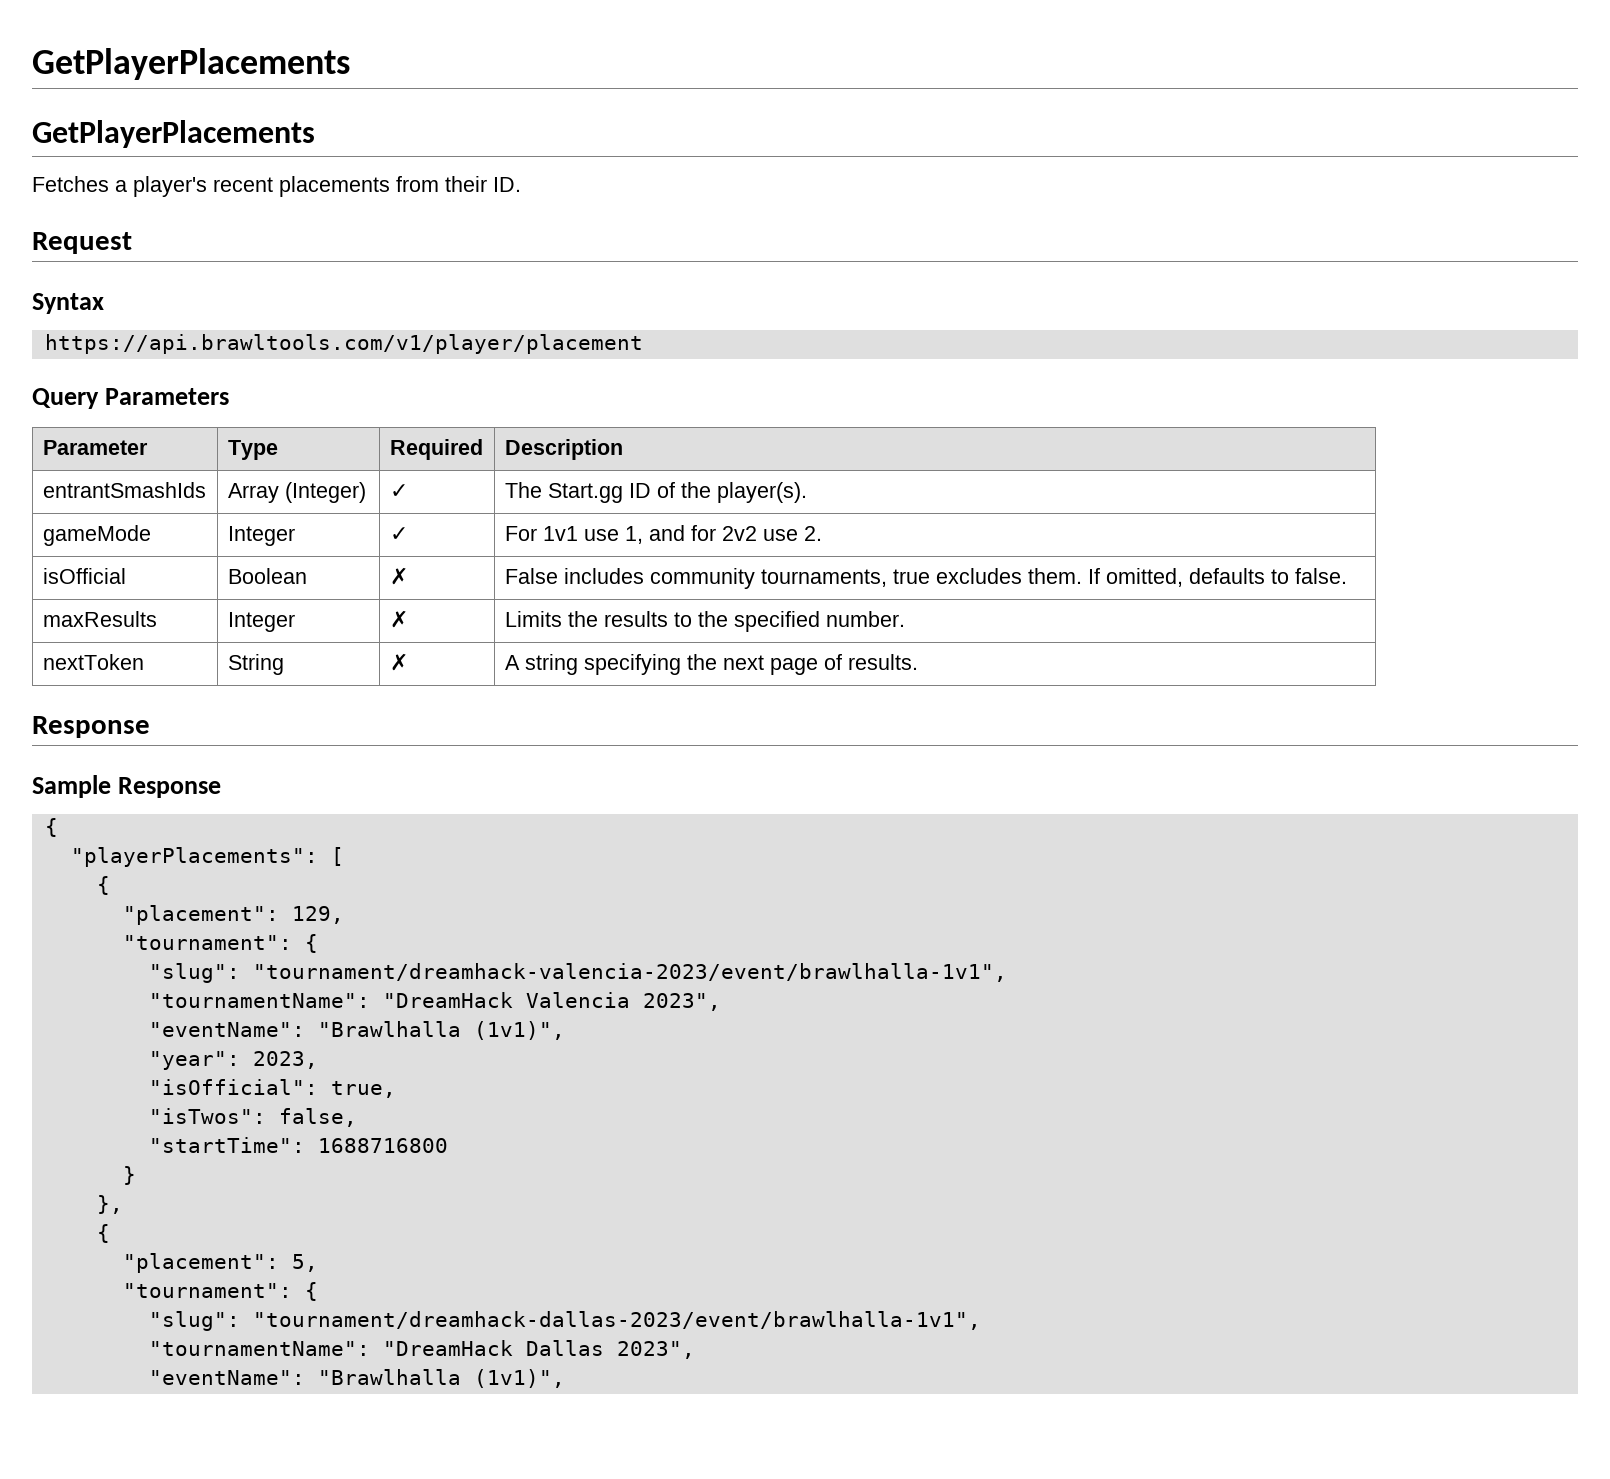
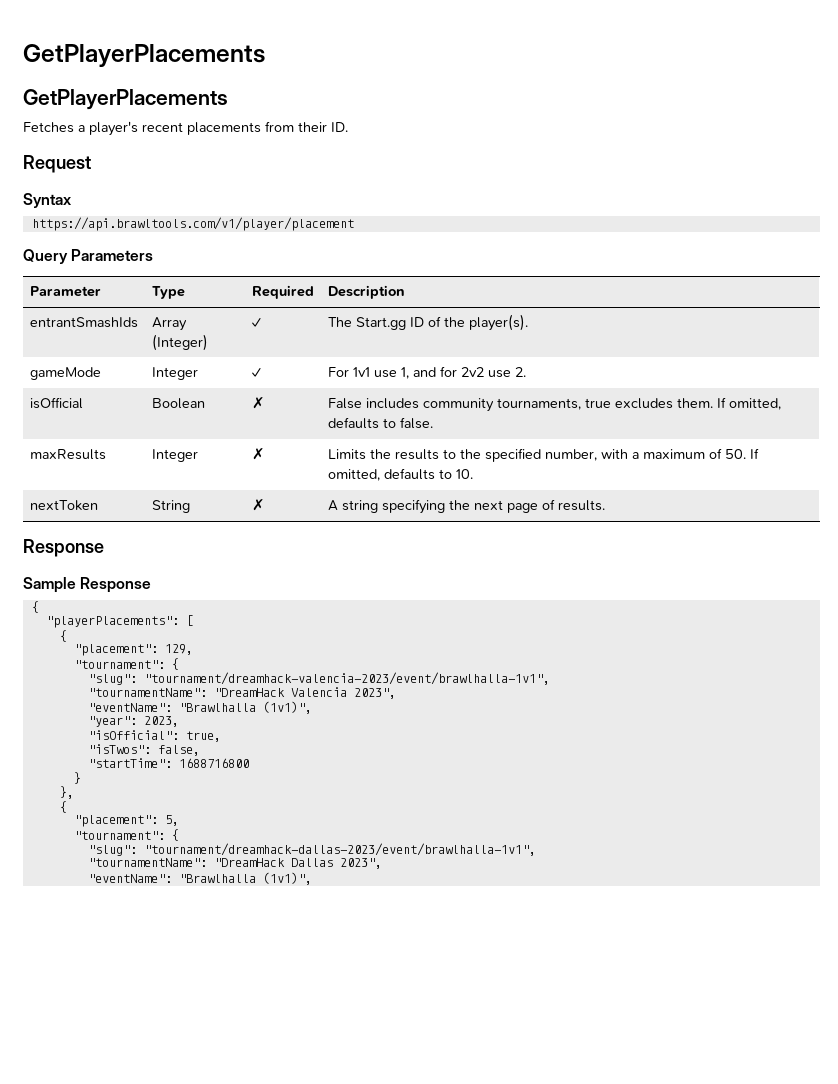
[825,611,905,627] number. -> [544,448,759,461] [327,468,473,481] number, with a maximum of 50. If omitted, defaults to 10.

